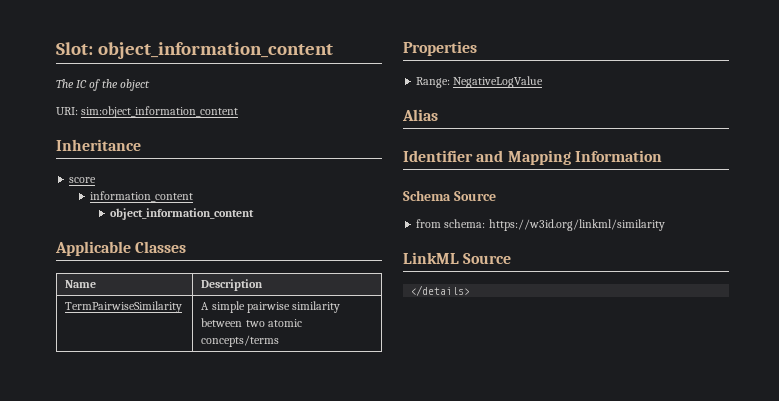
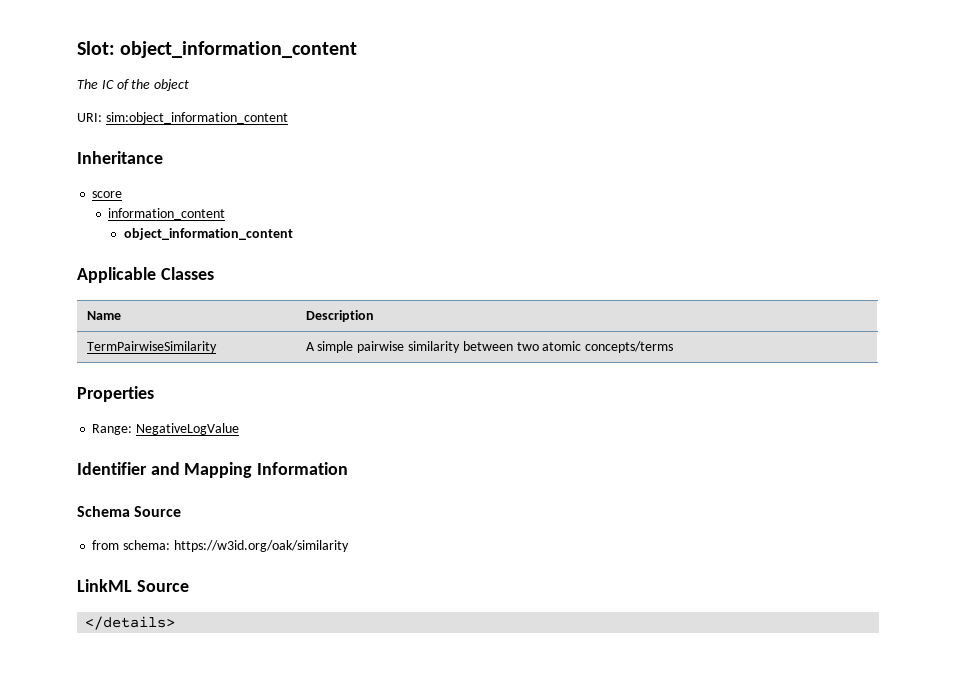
[402,109,438,121] // Alias -> (240, 429) none
[488,219,665,231] https://w3id.org/linkml/similarity -> [173,540,349,552] https://w3id.org/oak/similarity

